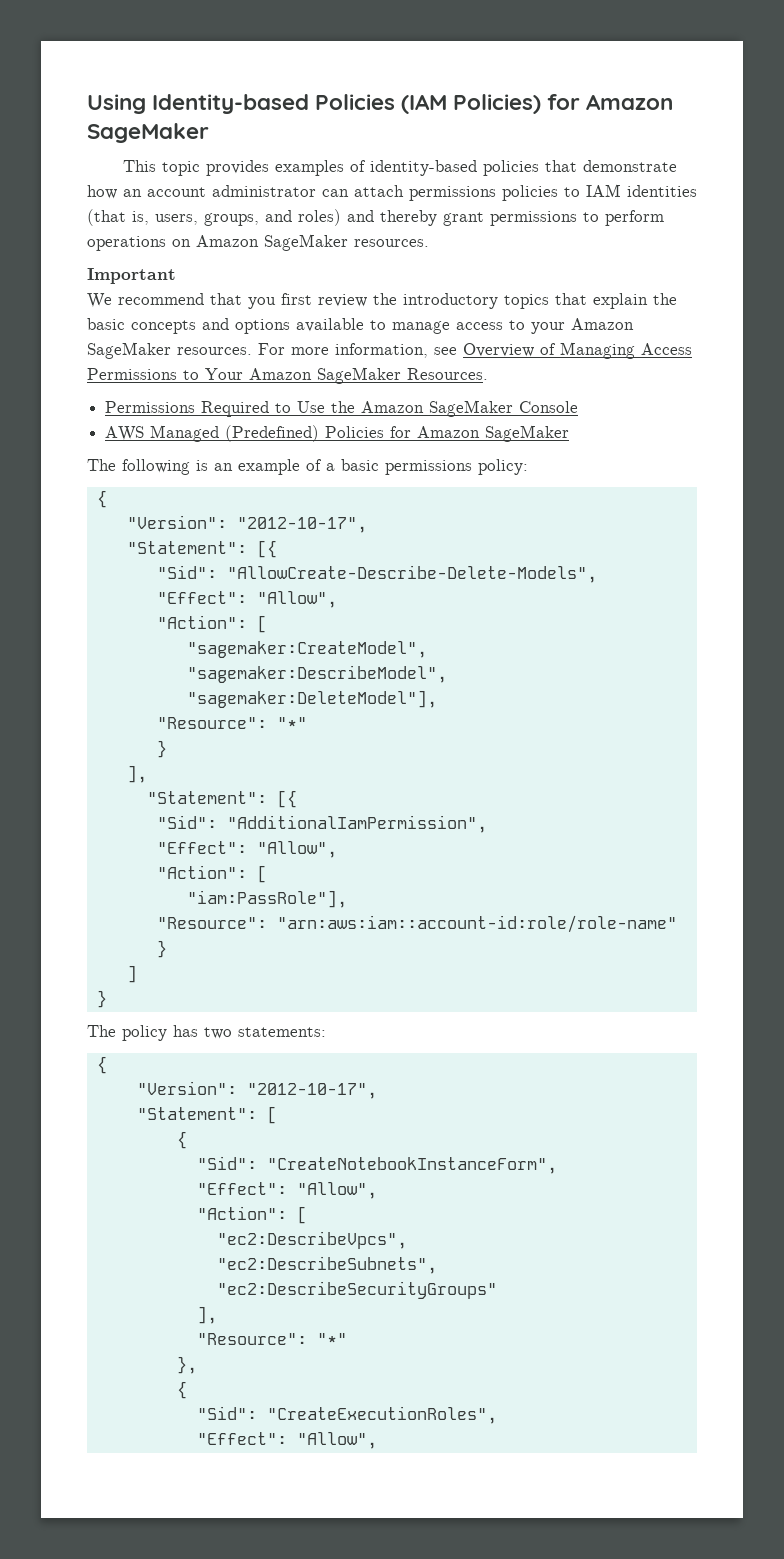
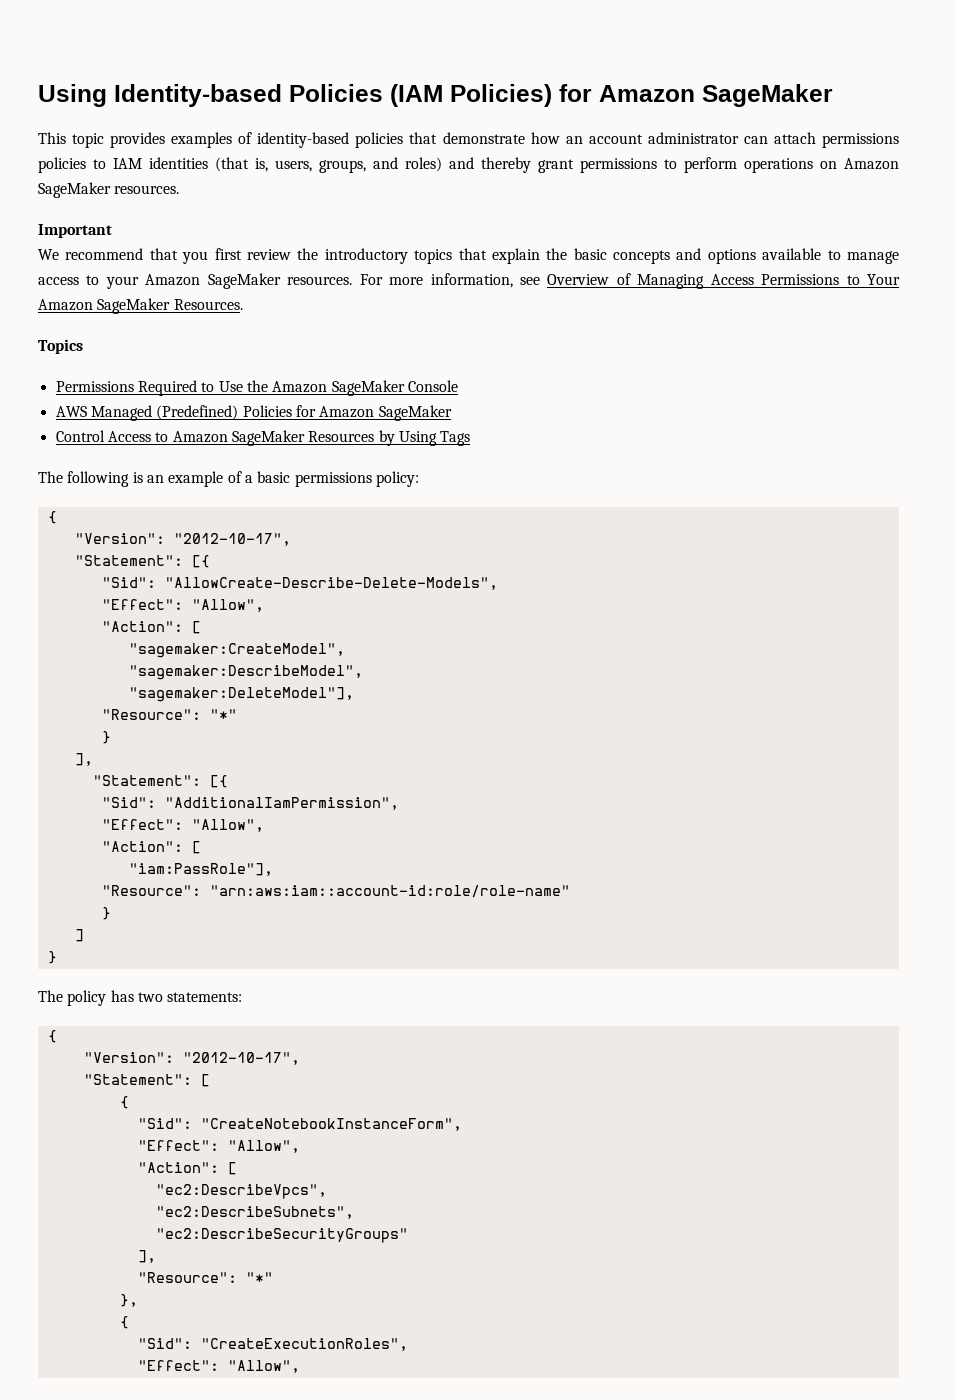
(488, 374) none -> [38,339,83,354] // Topics
(570, 433) none -> [55,430,471,446] // Control Access to Amazon SageMaker Resources by Using Tags

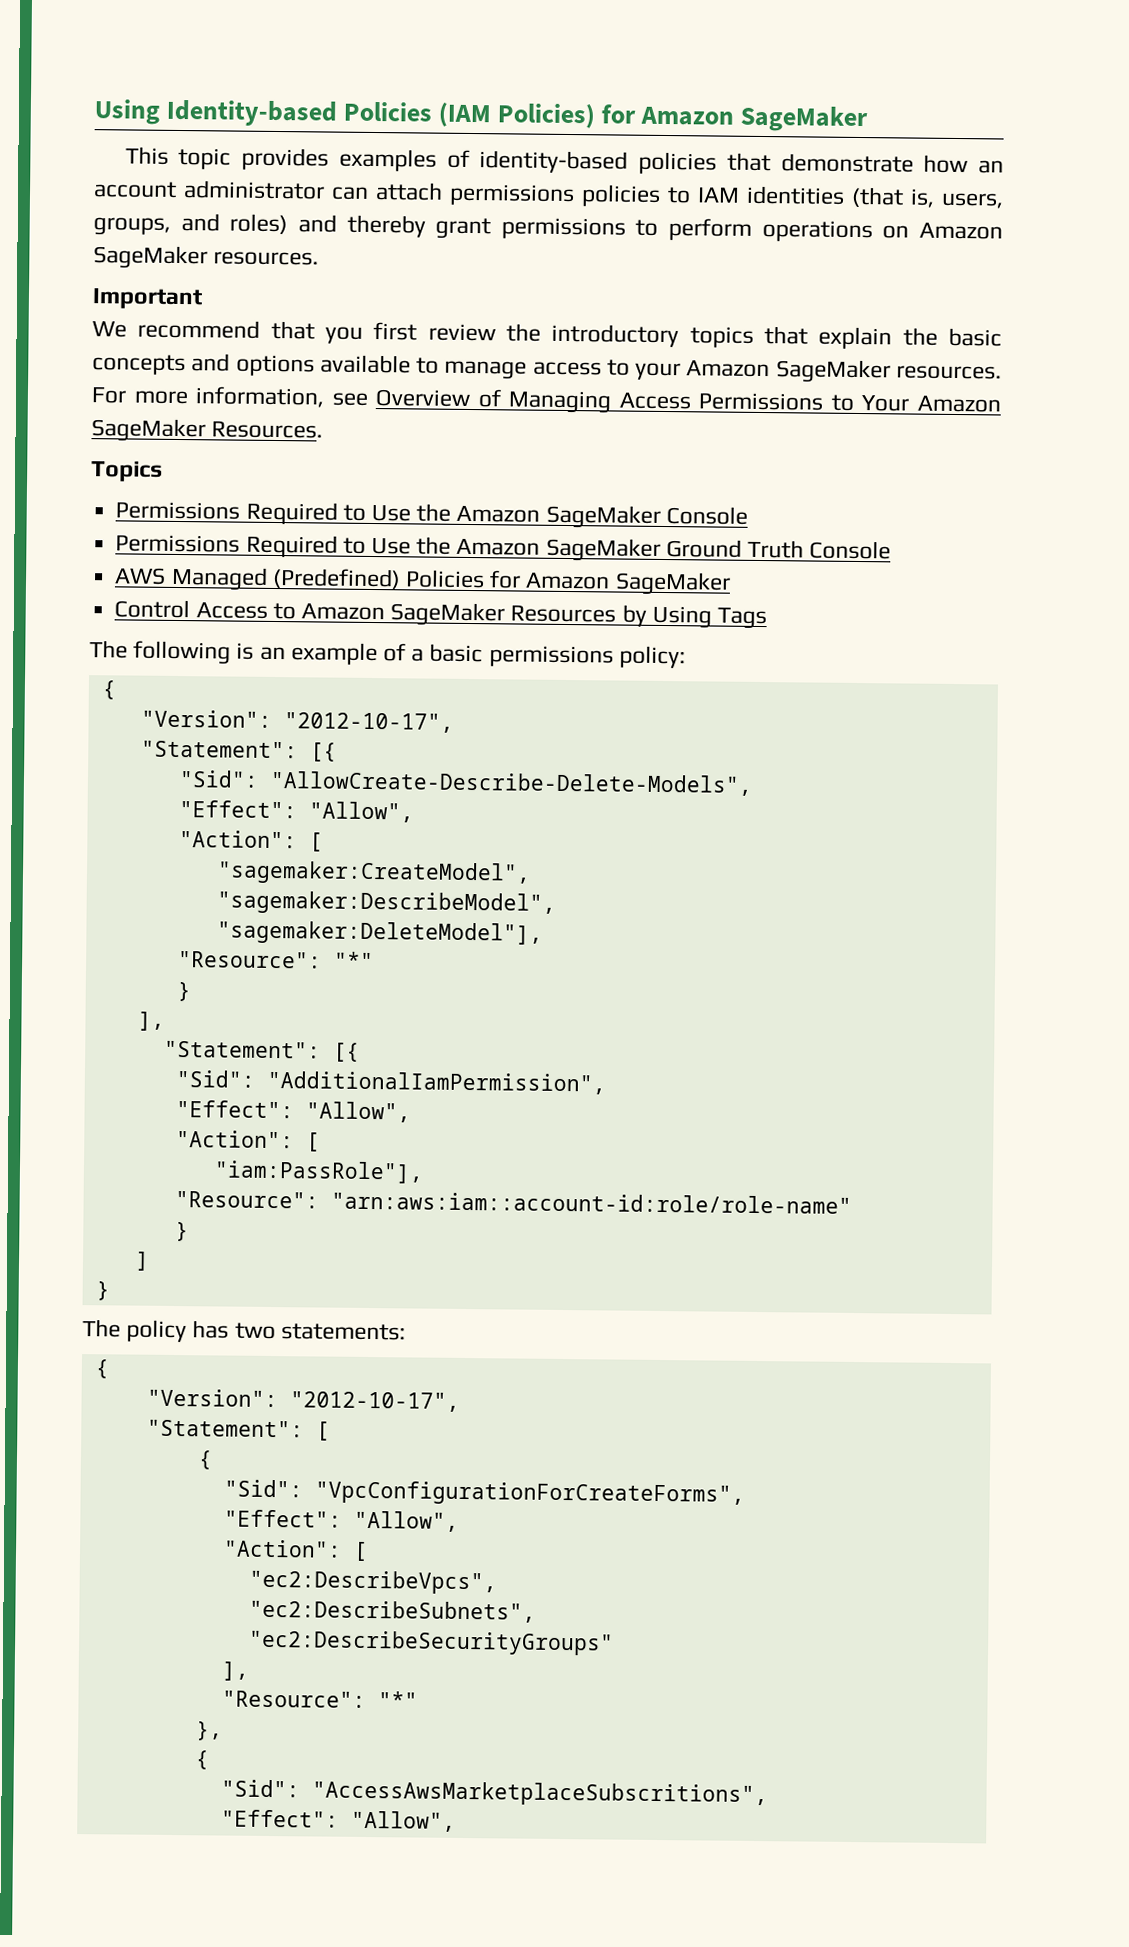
(458, 386) none -> [115,534,892,562] // Permissions Required to Use the Amazon SageMaker Ground Truth Console
[200,1118,462,1131] "CreateNotebookInstanceForm", -> [314,1480,745,1507] "VpcConfigurationForCreateForms",
[200,1338,408,1351] "CreateExecutionRoles", -> [311,1780,768,1808] "AccessAwsMarketplaceSubscritions",

